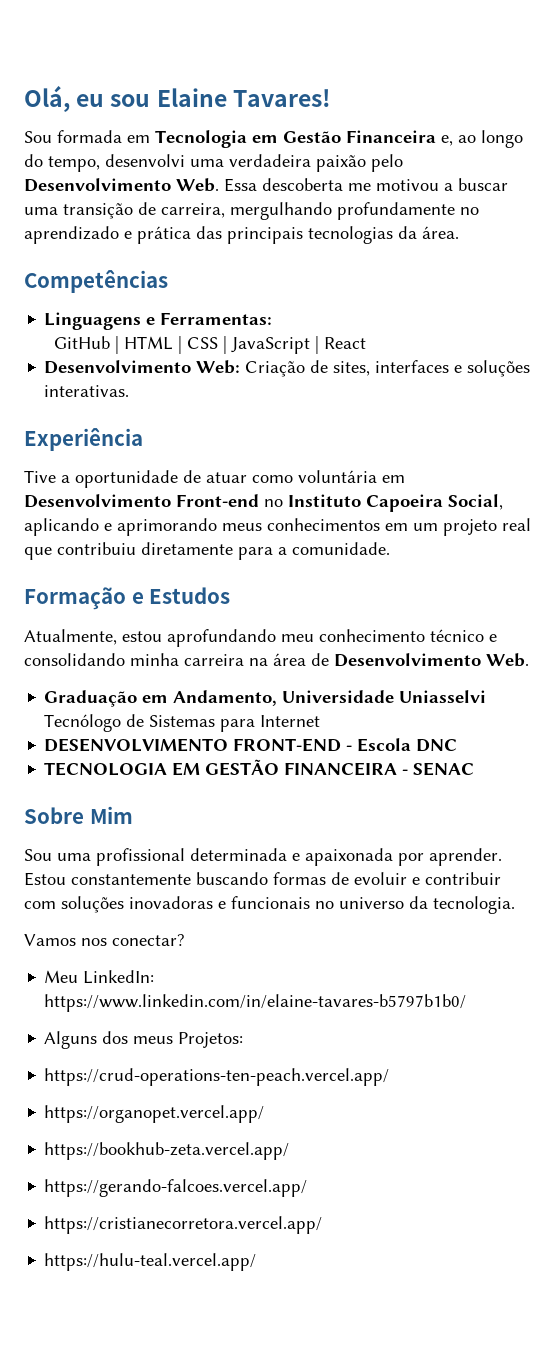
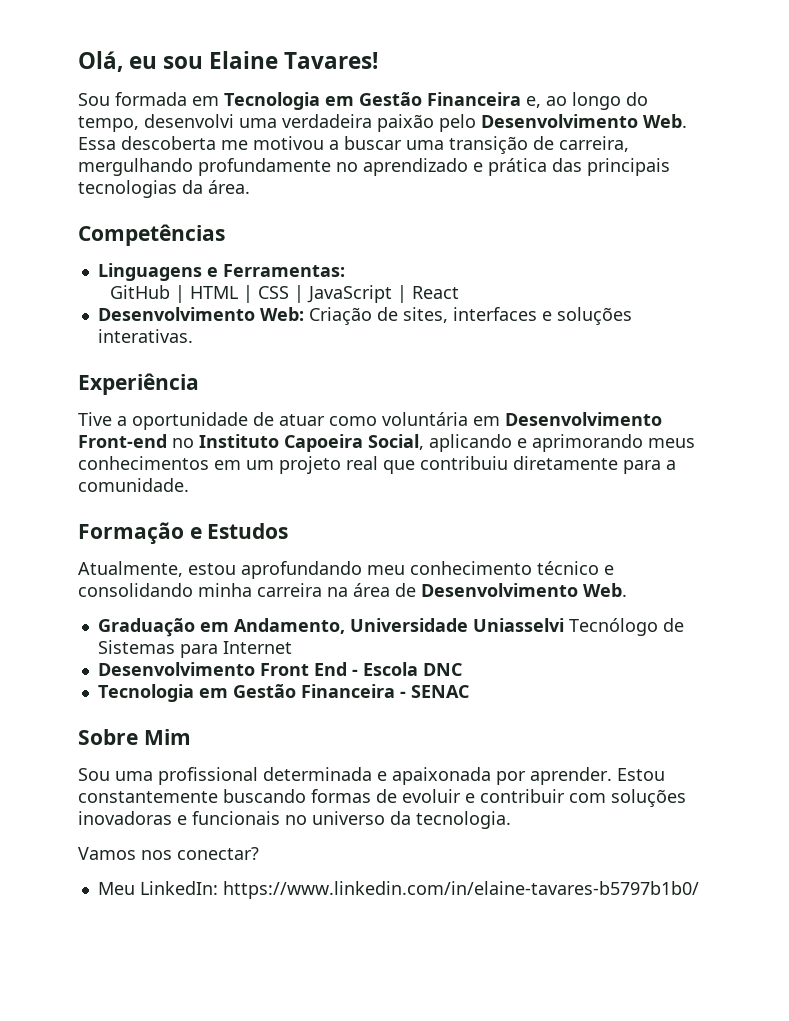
[44,738,342,752] DESENVOLVIMENTO FRONT-END -> [97,662,347,676] Desenvolvimento Front End
[44,759,398,776] TECNOLOGIA EM GESTÃO FINANCEIRA -> [97,684,395,702] Tecnologia em Gestão Financeira
[44,1031,244,1049] [44,1068,390,1086] [44,1105,265,1123] [44,1142,290,1160] [44,1179,308,1197] [44,1216,323,1234] [44,1253,257,1271] // Alguns dos meus Projetos: // https://crud-operations-ten-peach.vercel.app/ // https://organopet.vercel.app/ // https://bookhub-zeta.vercel.app/ // https://gerando-falcoes.vercel.app/ // https://cristianecorretora.vercel.app/ // https://hulu-teal.vercel.app/ -> (699, 890) none

